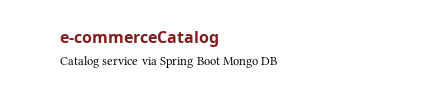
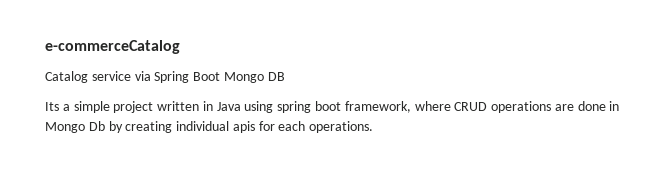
(278, 61) none -> [45,101,620,113] [45,121,374,133] // Its a simple project written in Java using spring boot framework, where CRUD operations are done in Mongo Db by creating individual apis for each operations.

